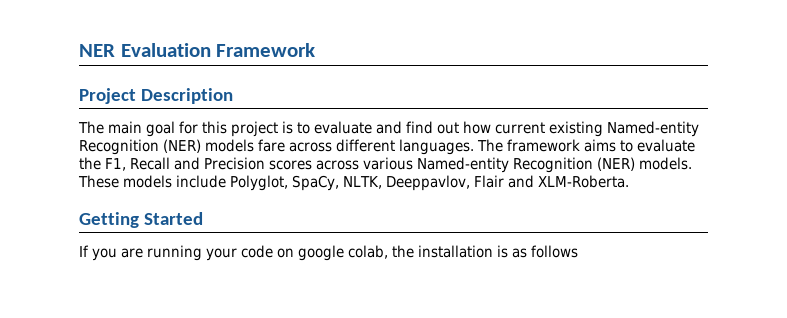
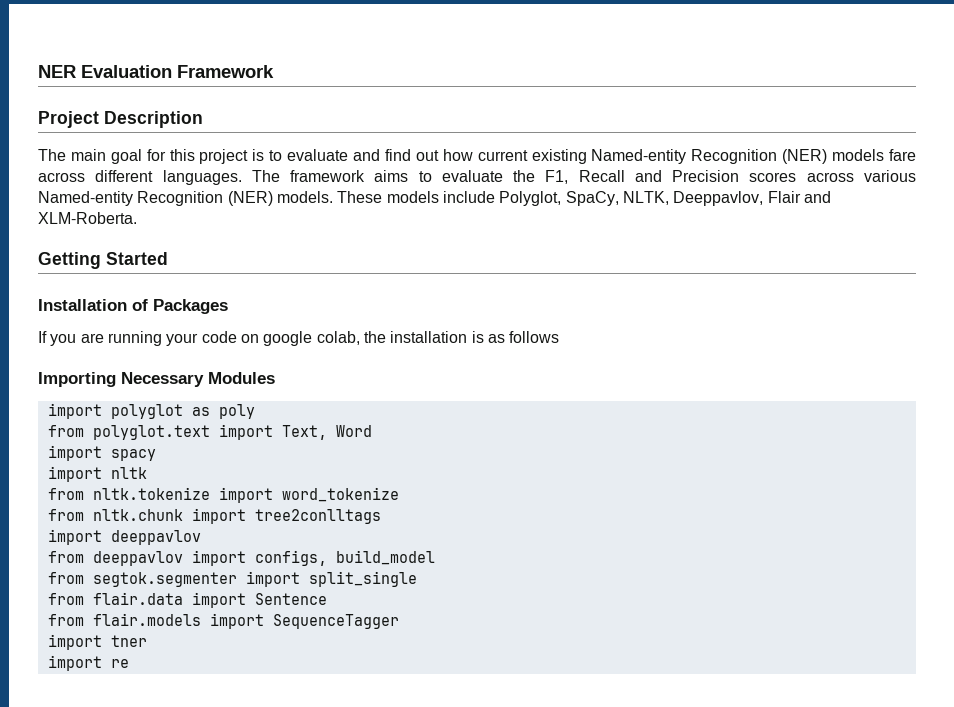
(204, 218) none -> [38,299,228,314] // Installation of Packages
(578, 251) none -> [38,372,275,387] [47,403,255,419] [47,424,372,440] [47,445,156,461] [47,466,147,482] [47,487,399,503] [47,508,381,524] [47,529,201,545] [47,550,435,566] [47,571,417,587] [47,592,327,608] [47,613,399,629] [47,634,147,650] [47,655,129,671] // Importing Necessary Modules // import polyglot as poly // from polyglot.text import Text, Word // import spacy // import nltk // from nltk.tokenize import word_tokenize // from nltk.chunk import tree2conlltags // import deeppavlov // from deeppavlov import configs, build_model // from segtok.segmenter import split_single // from flair.data import Sentence // from flair.models import SequenceTagger // import tner // import re

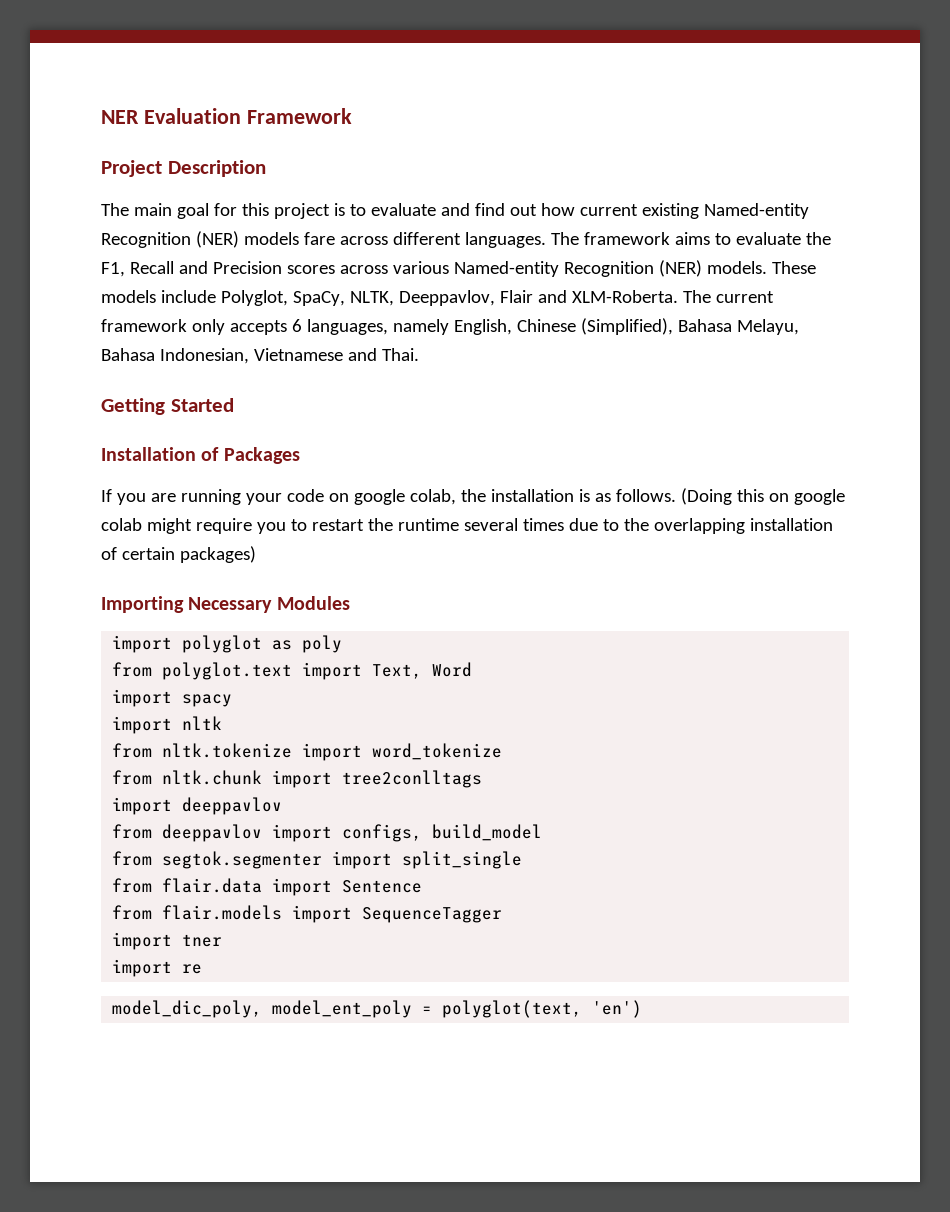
(137, 218) none -> [682,290,774,303] [101,318,799,335] [101,348,419,364] The current framework only accepts 6 languages, namely English, Chinese (Simplified), Bahasa Melayu, Bahasa Indonesian, Vietnamese and Thai.
[509,331,560,343] follows -> [615,488,845,505] [101,518,833,534] [101,546,256,563] follows. (Doing this on google colab might require you to restart the runtime several times due to the overlapping installation of certain packages)
(129, 663) none -> [112,1000,643,1018] // model_dic_poly, model_ent_poly = polyglot(text, 'en')

